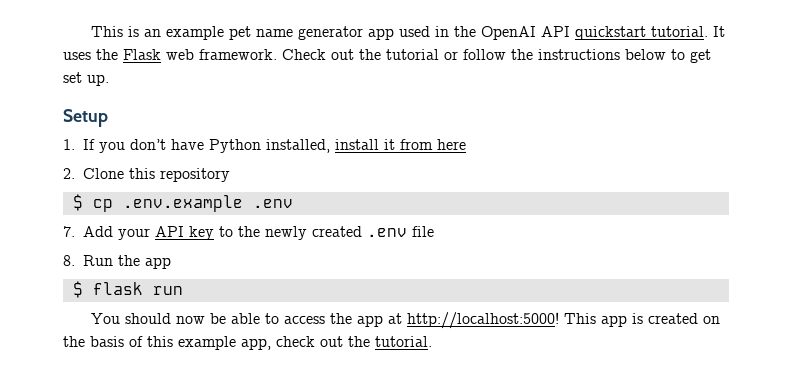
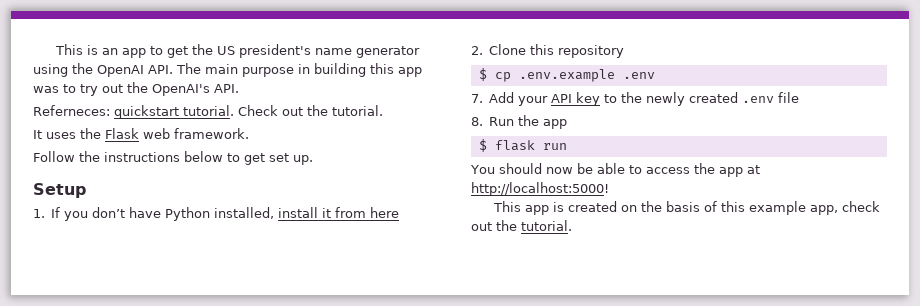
[165,26,708,40] example pet name generator app used in the OpenAI API quickstart tutorial. -> [122,44,421,58] [33,63,422,77] [33,82,239,96] [33,105,383,119] app to get the US president's name generator using the OpenAI API. The main purpose in building this app was to try out the OpenAI's API. // Referneces: quickstart tutorial. Check out the tutorial. //
[282,49,506,60] Check out the tutorial or follow -> [33,151,75,162] // Follow
(559, 320) none -> (609, 189) //

